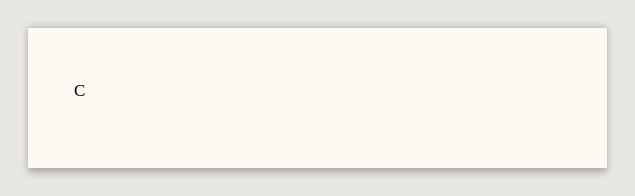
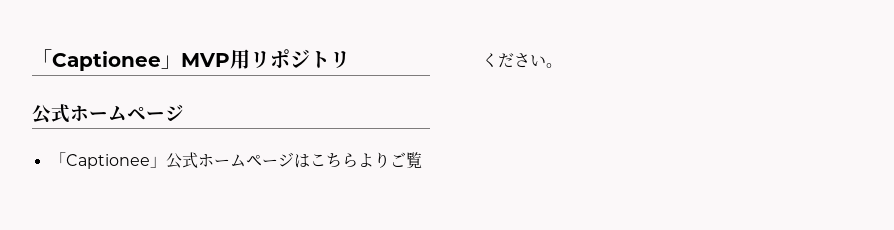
[74,85,85,96] C -> [32,49,350,71] [32,104,184,124] [49,152,422,169] [481,53,562,68] 「Captionee」MVP用リポジトリ // 公式ホームページ // 「Captionee」公式ホームページはこちらよりご覧ください。

